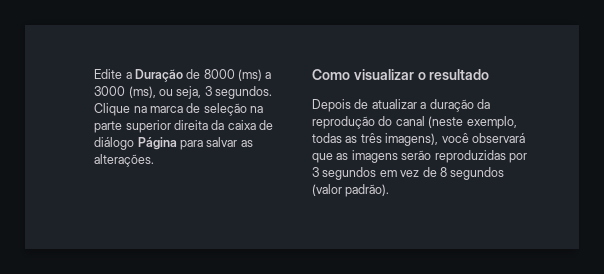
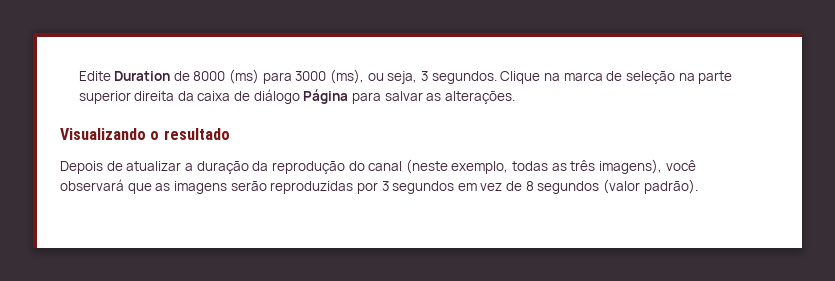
[125,69,183,82] a Duração -> [114,71,171,81] Duration
[265,72,272,79] a -> [262,72,292,84] para
[312,69,414,80] Como visualizar -> [60,128,146,140] Visualizando

